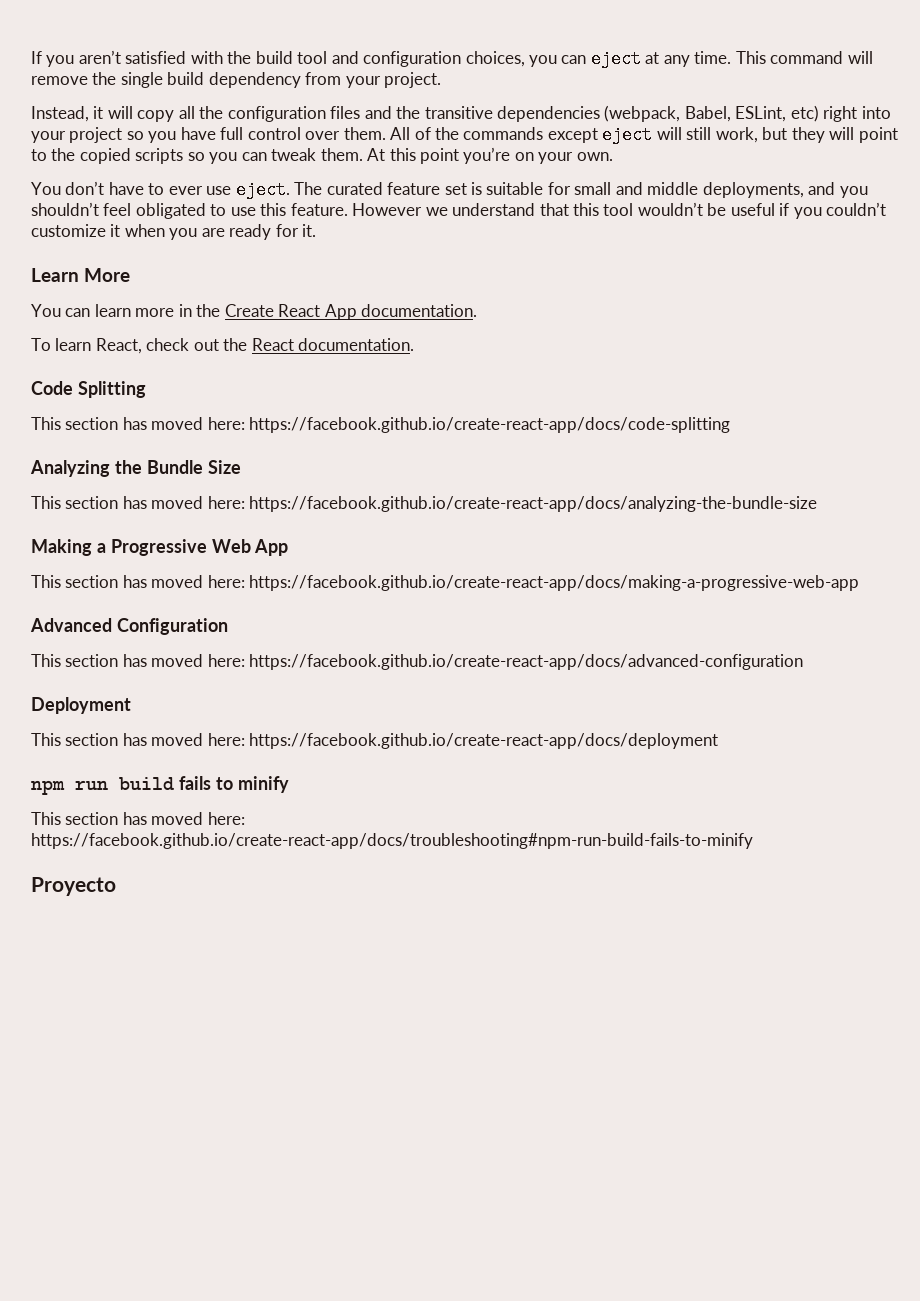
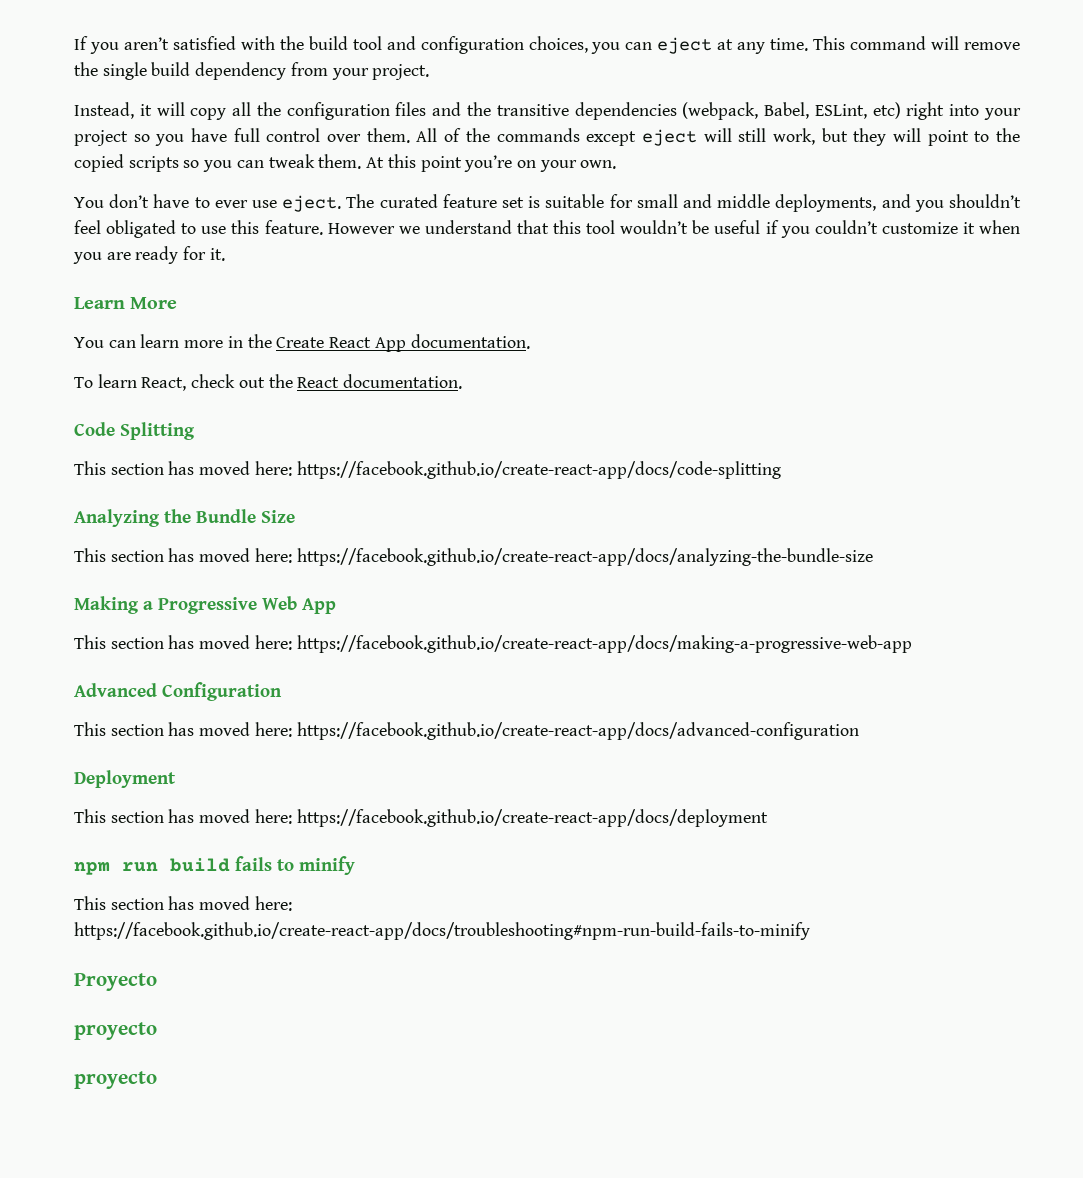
(116, 886) none -> [74,1022,157,1040] [74,1071,157,1089] // proyecto // proyecto

